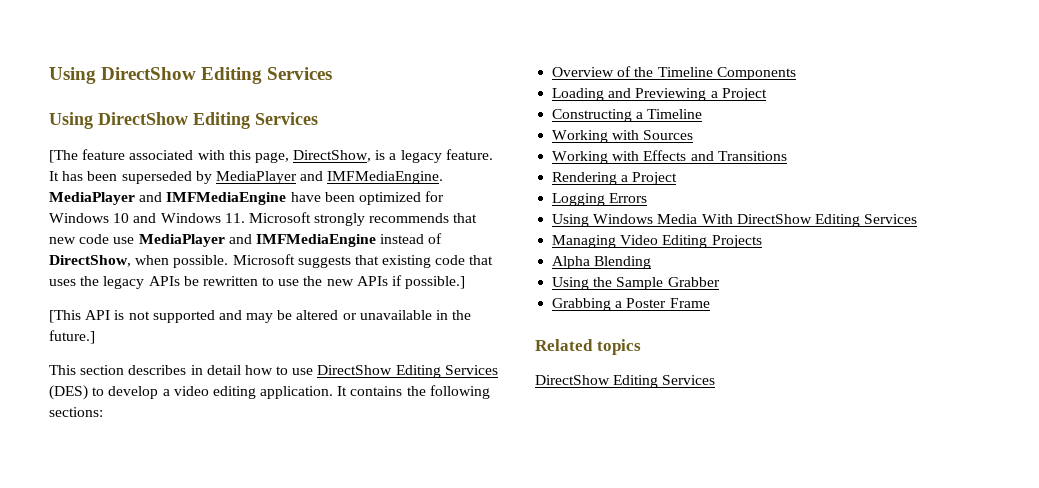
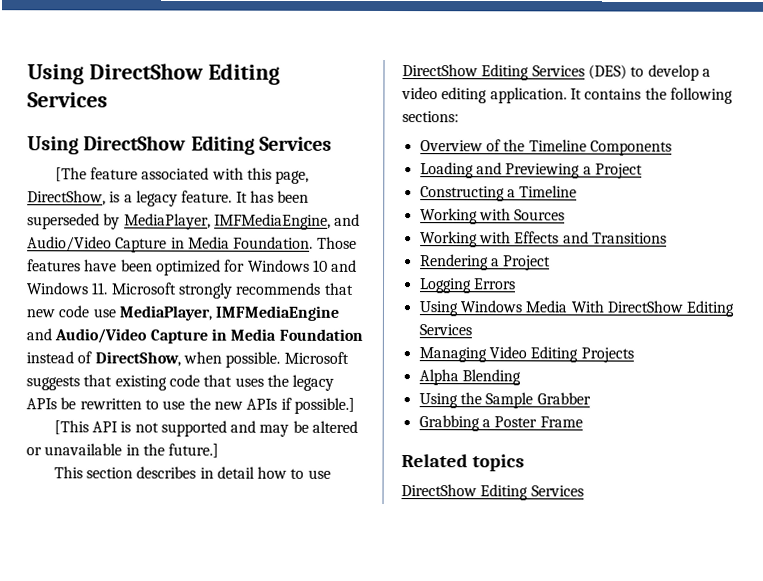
[215,171,444,184] [49,192,287,205] MediaPlayer and IMFMediaEngine. MediaPlayer and IMFMediaEngine -> [123,213,361,230] [27,236,357,253] [27,259,81,272] MediaPlayer, IMFMediaEngine, and Audio/Video Capture in Media Foundation. Those features
[138,234,376,247] MediaPlayer and IMFMediaEngine -> [118,305,340,321] [26,328,363,344] MediaPlayer, IMFMediaEngine and Audio/Video Capture in Media Foundation

